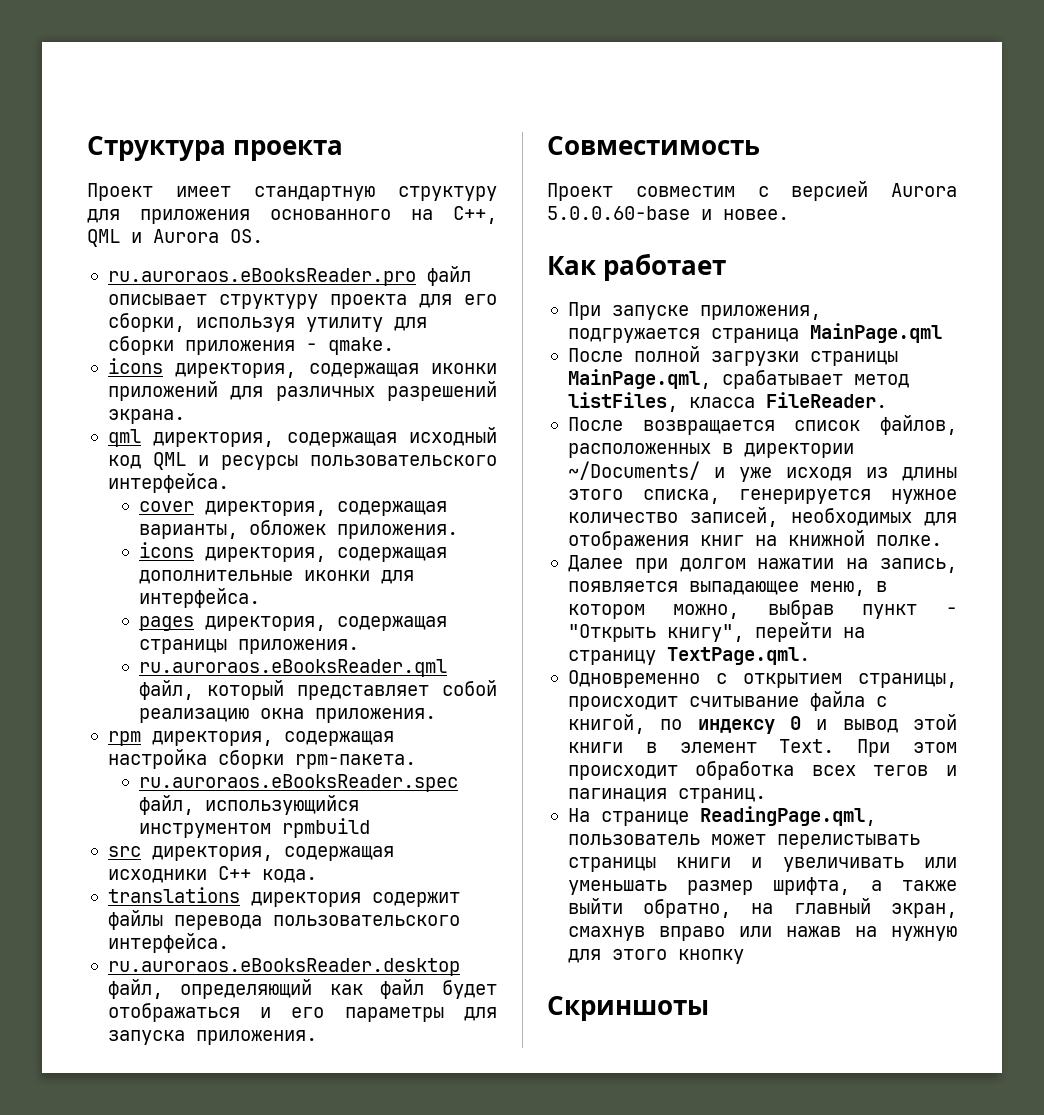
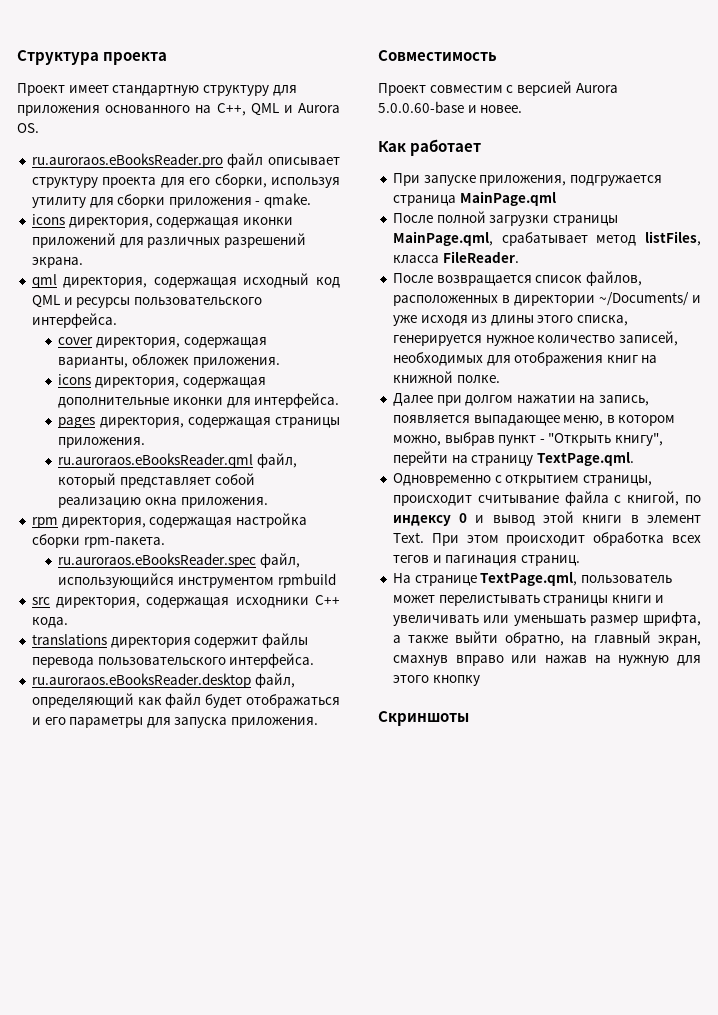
[699,806,876,826] ReadingPage.qml, -> [480,572,578,586] TextPage.qml,

